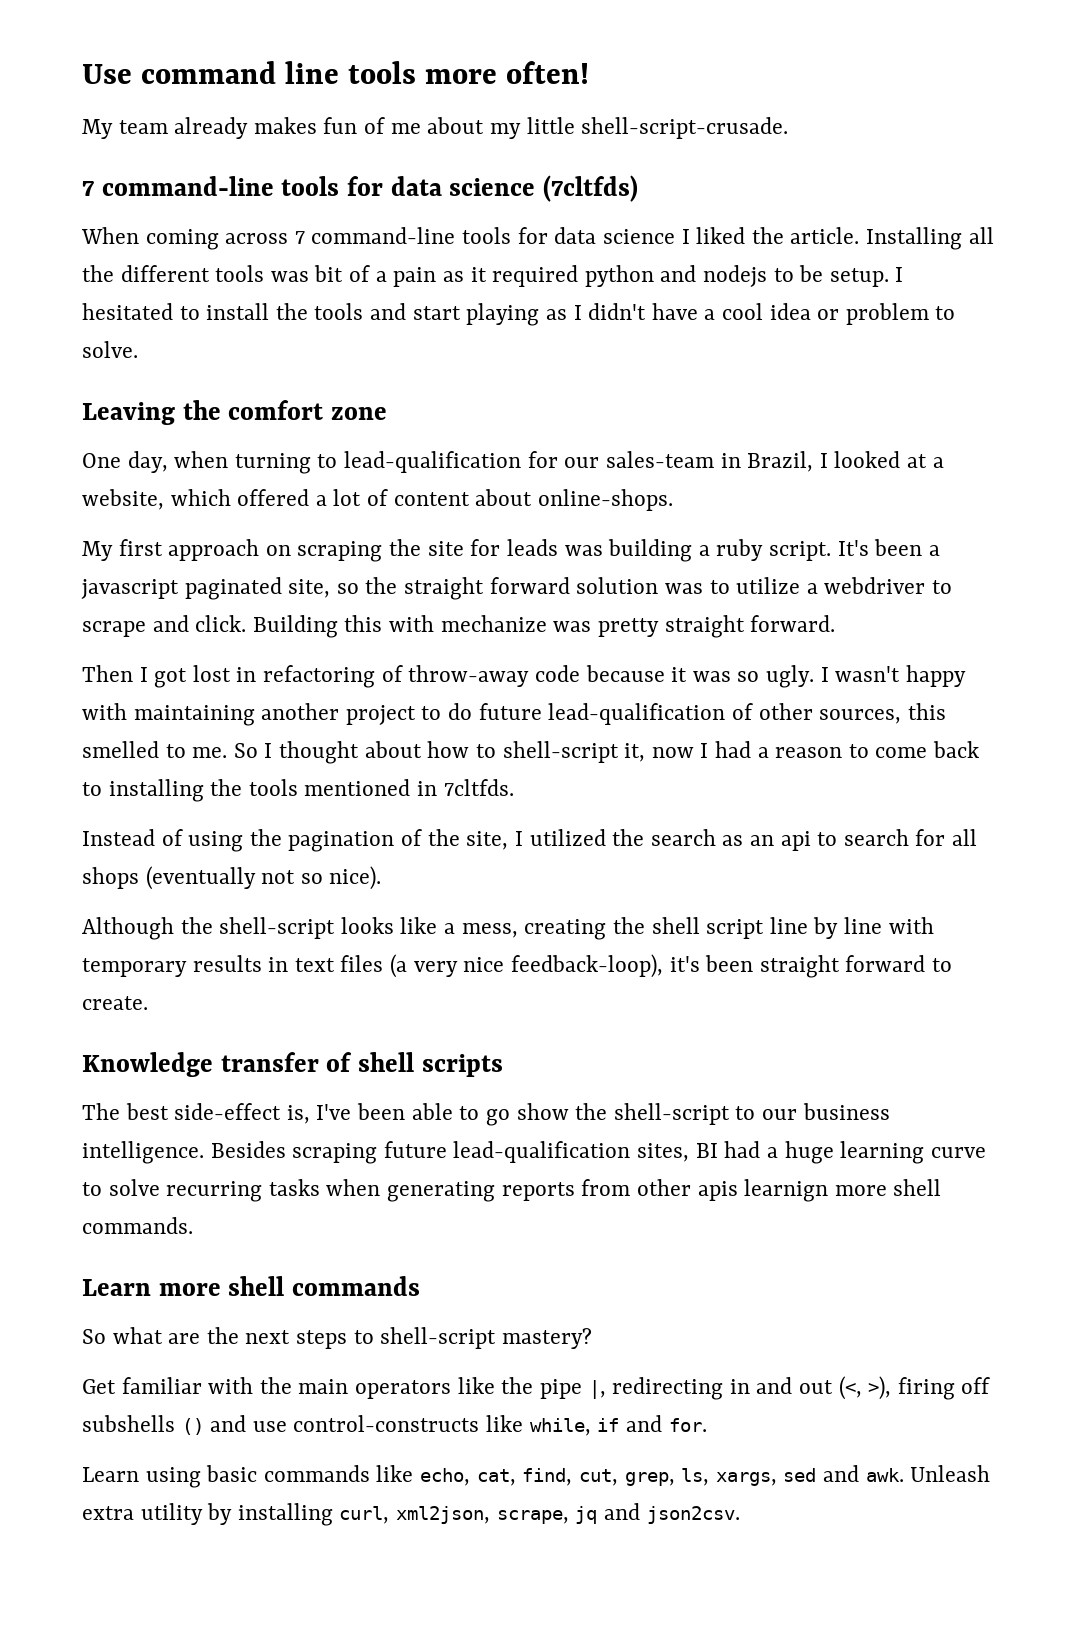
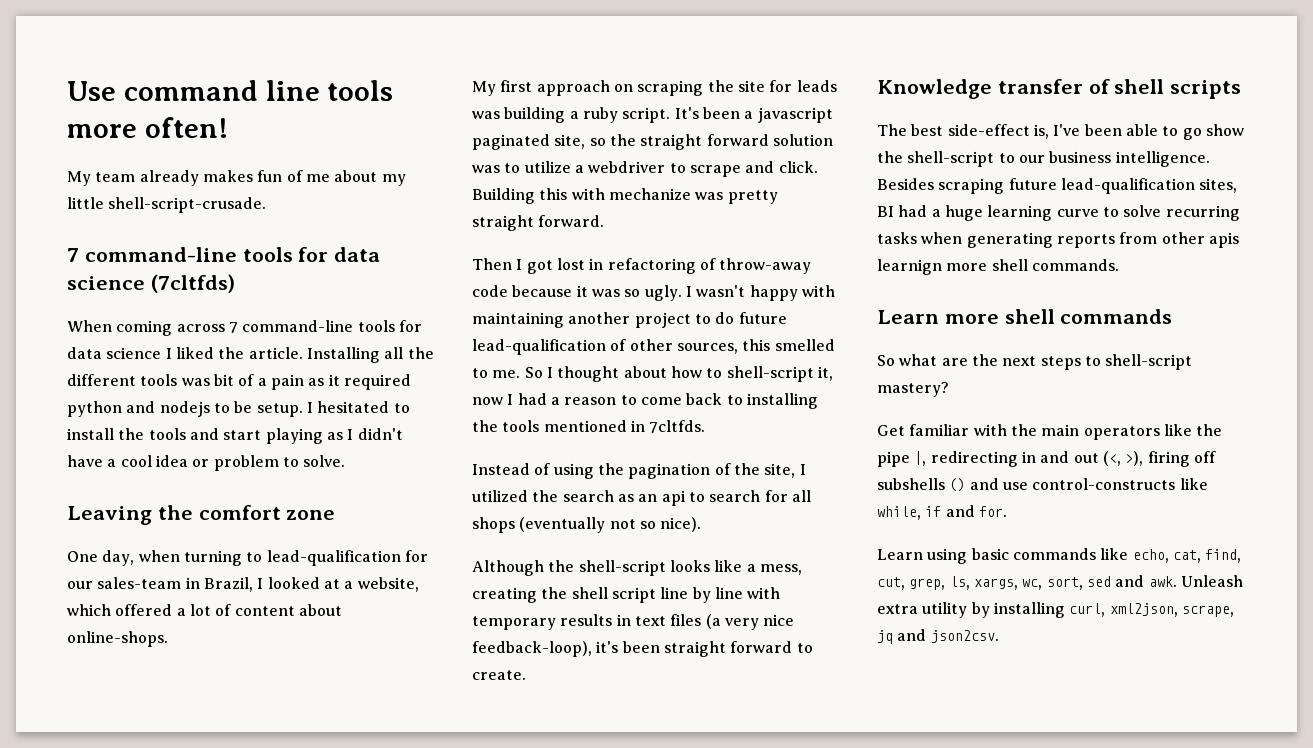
(777, 1479) none -> [1022,577,1083,590] wc, sort,

